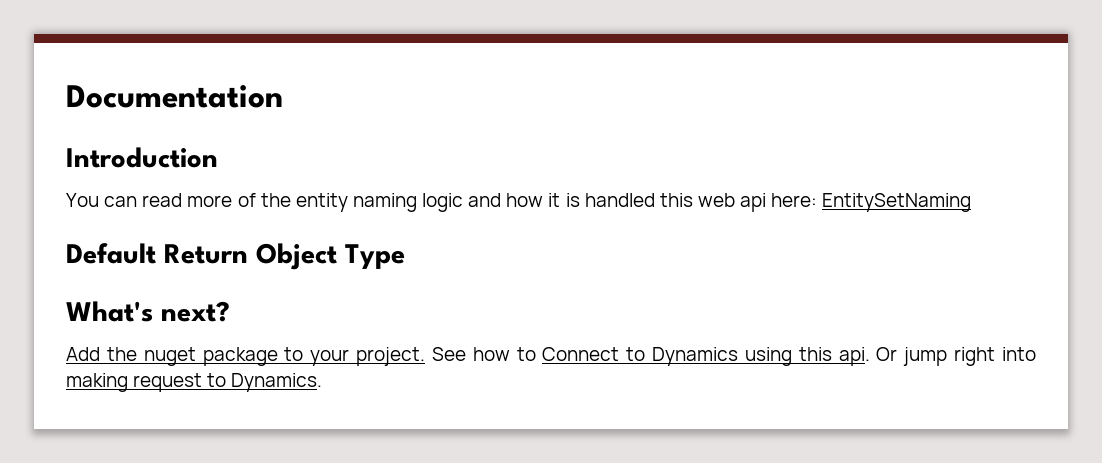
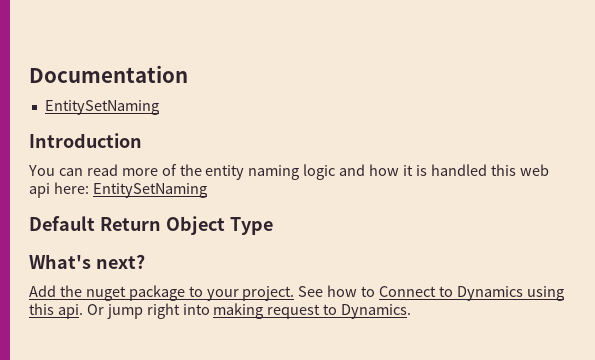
(283, 96) none -> [44,100,159,115] // EntitySetNaming

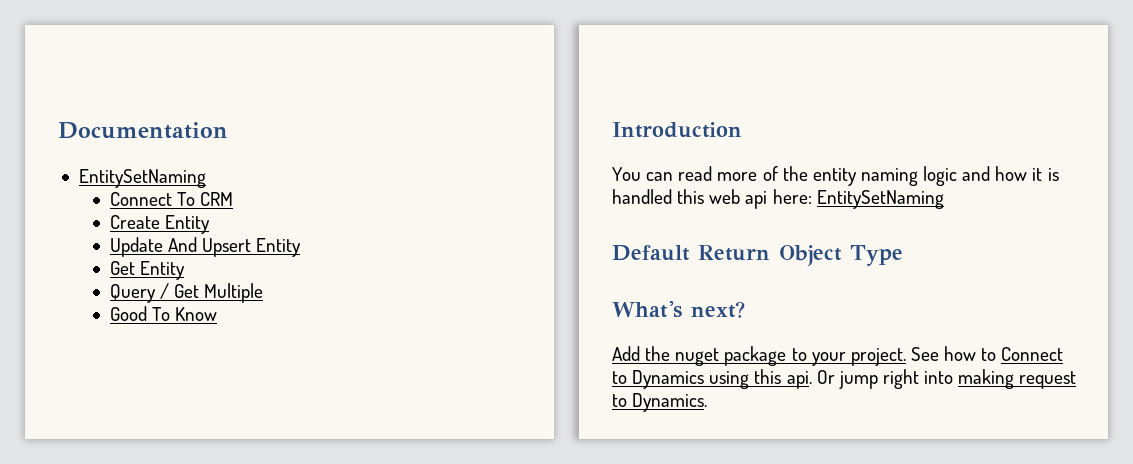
(159, 107) none -> [109,192,234,206] [109,215,211,234] [109,237,302,257] [109,261,186,280] [109,283,264,303] [109,306,218,321] // Connect To CRM // Create Entity // Update And Upsert Entity // Get Entity // Query / Get Multiple // Good To Know

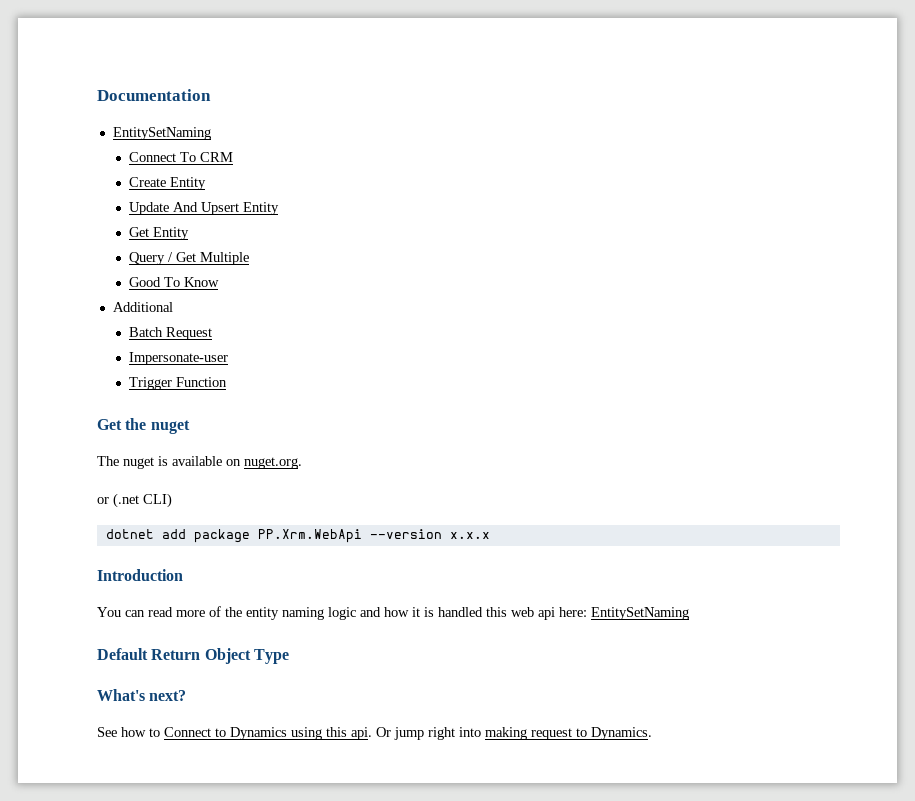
(218, 314) none -> [112,302,173,312] [129,327,213,340] [129,352,229,365] [129,377,228,390] [97,418,190,434] [97,456,302,469] [97,493,172,508] [105,529,490,543] // Additional // Batch Request // Impersonate-user // Trigger Function // Get the nuget // The nuget is available on nuget.org. // or (.net CLI) // dotnet add package PP.Xrm.WebApi --version x.x.x
[612,346,906,366] Add the nuget package to your project. -> (187, 695) none

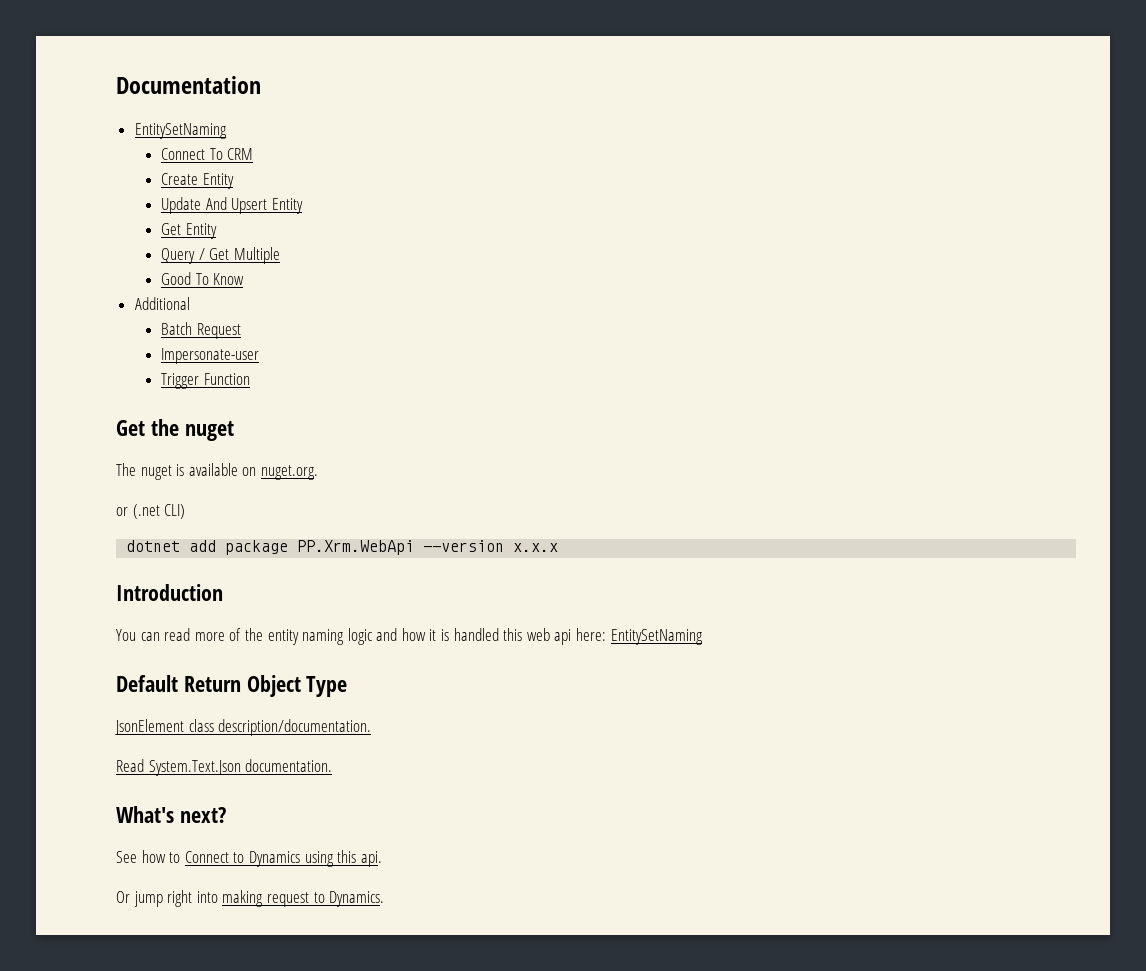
(289, 656) none -> [115,719,372,736] [116,759,333,776] // JsonElement class description/documentation. // Read System.Text.Json documentation.
(372, 733) none -> (382, 859) //

